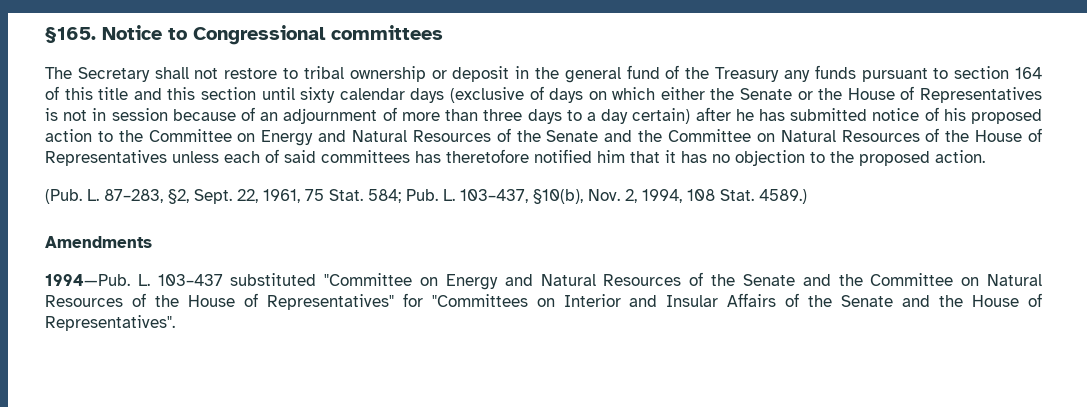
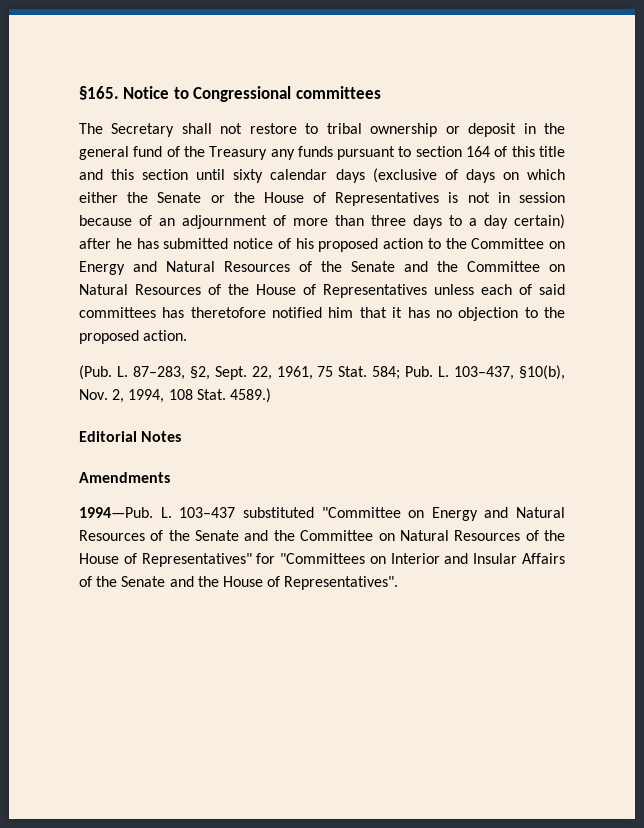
(807, 196) none -> [79,431,182,442] // Editorial Notes

